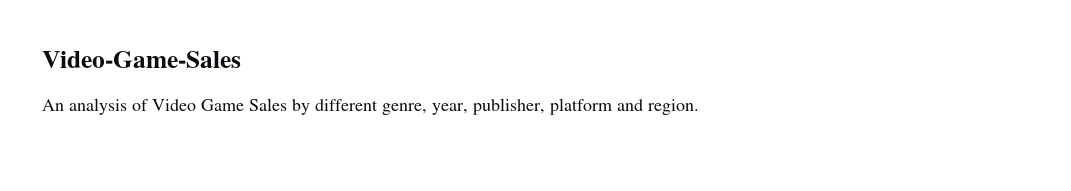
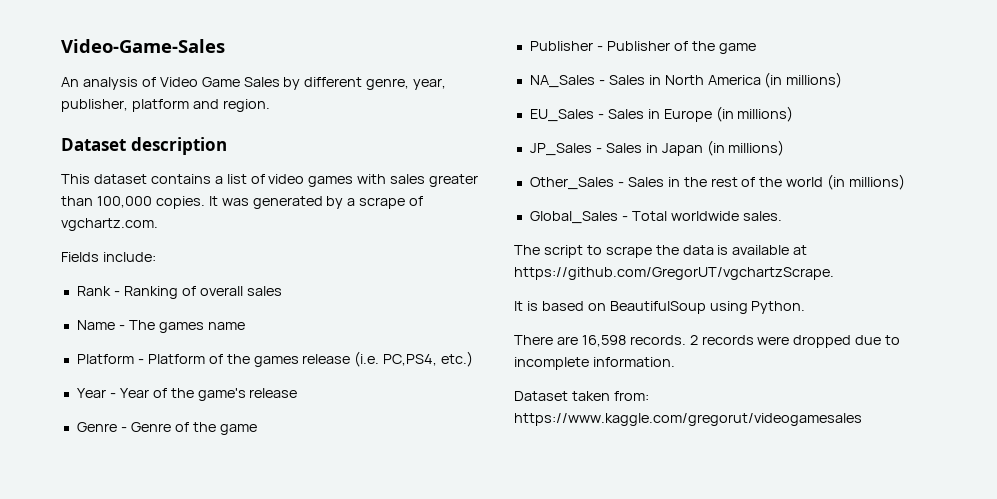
(699, 107) none -> [61,137,227,155] [61,174,479,187] [61,196,424,209] [61,218,158,231] [61,252,156,262] [76,286,282,299] [76,320,245,333] [76,351,474,367] [76,388,298,401] [76,422,257,435] [529,41,756,54] [529,72,843,88] [529,106,794,122] [529,140,785,156] [529,174,906,190] [529,211,782,224] [514,245,808,258] [514,267,834,280] [514,301,806,314] [514,335,901,348] [514,357,675,370] [514,391,649,401] [514,413,862,426] // Dataset description // This dataset contains a list of video games with sales greater than 100,000 copies. It was generated by a scrape of vgchartz.com. // Fields include: // Rank - Ranking of overall sales // Name - The games name // Platform - Platform of the games release (i.e. PC,PS4, etc.) // Year - Year of the game's release // Genre - Genre of the game // Publisher - Publisher of the game // NA_Sales - Sales in North America (in millions) // EU_Sales - Sales in Europe (in millions) // JP_Sales - Sales in Japan (in millions) // Other_Sales - Sales in the rest of the world (in millions) // Global_Sales - Total worldwide sales. // The script to scrape the data is available at https://github.com/GregorUT/vgchartzScrape. // It is based on BeautifulSoup using Python. // There are 16,598 records. 2 records were dropped due to incomplete information. // Dataset taken from: https://www.kaggle.com/gregorut/videogamesales

